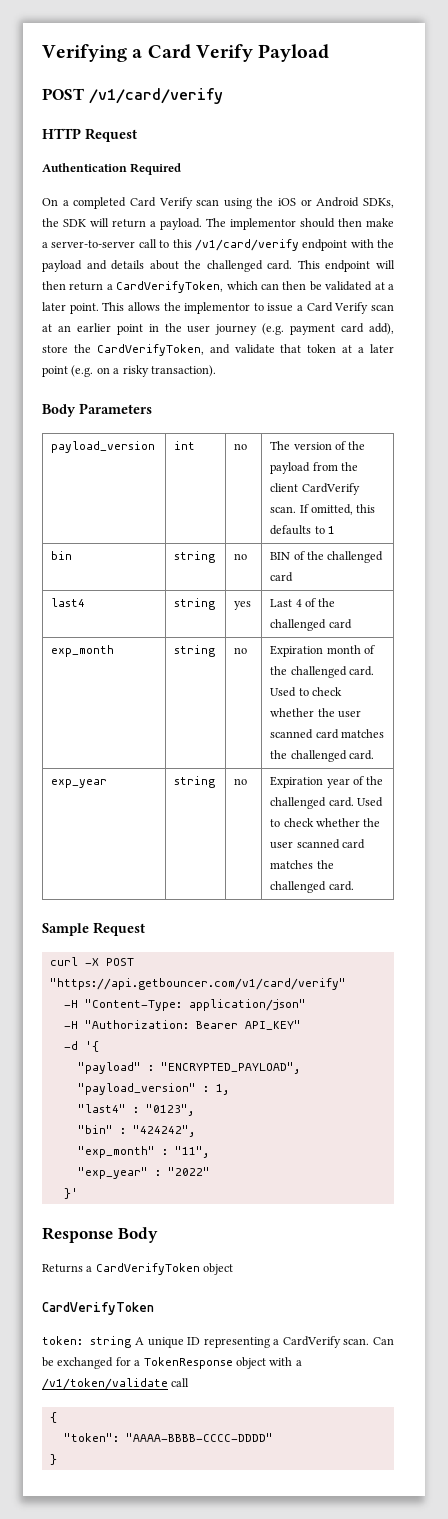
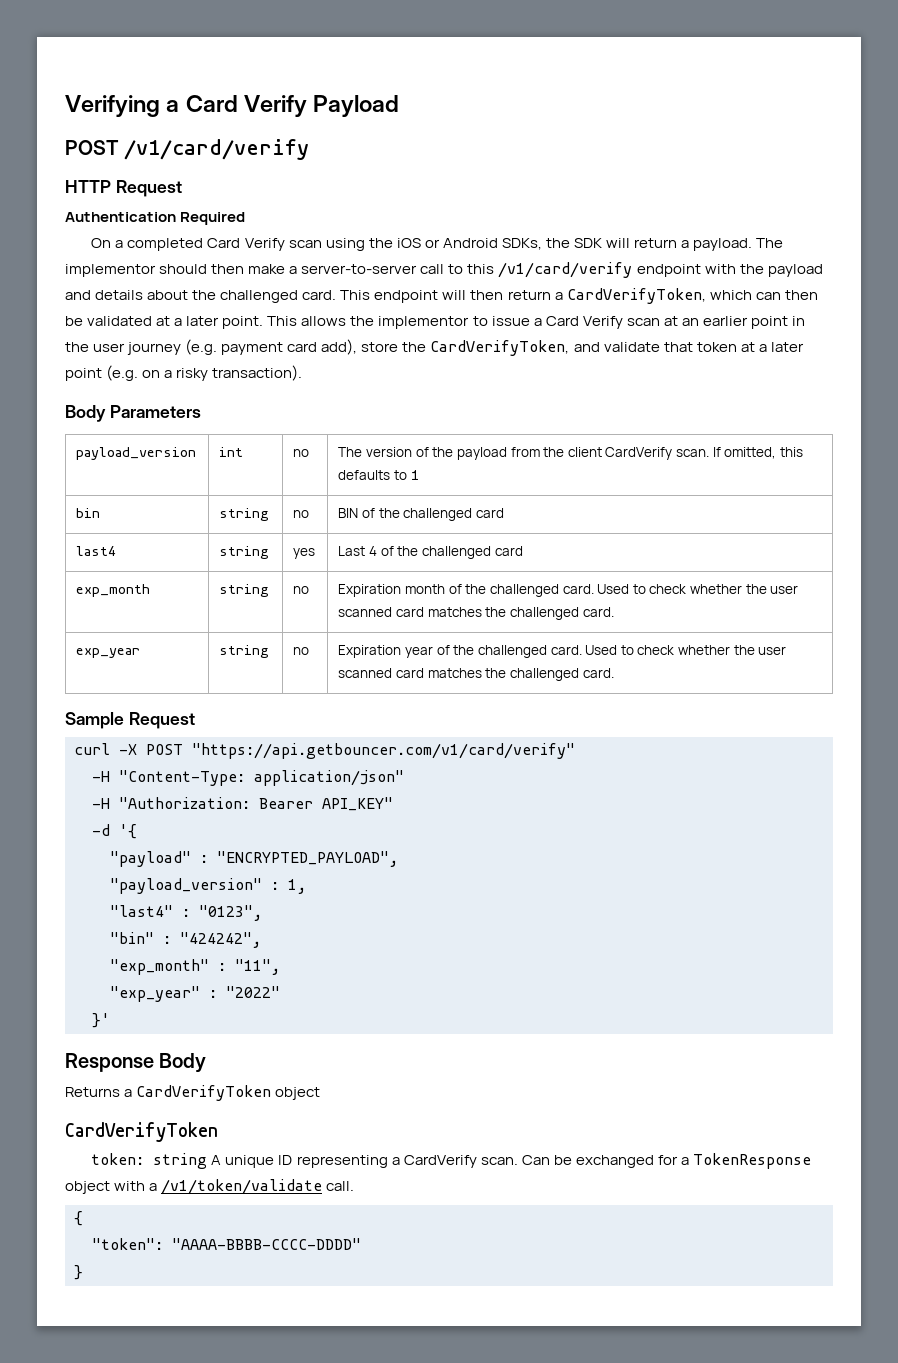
[171,1378,190,1387] call -> [326,1181,355,1191] call.

